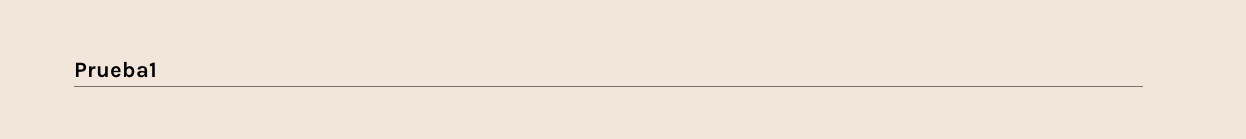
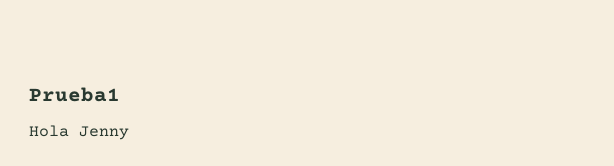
(157, 69) none -> [29,125,129,140] // Hola Jenny

